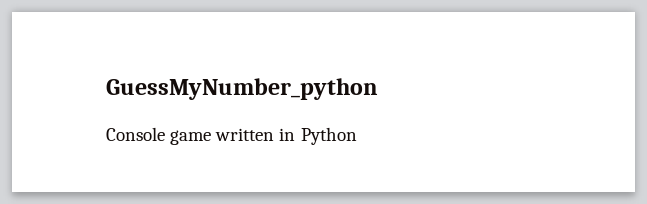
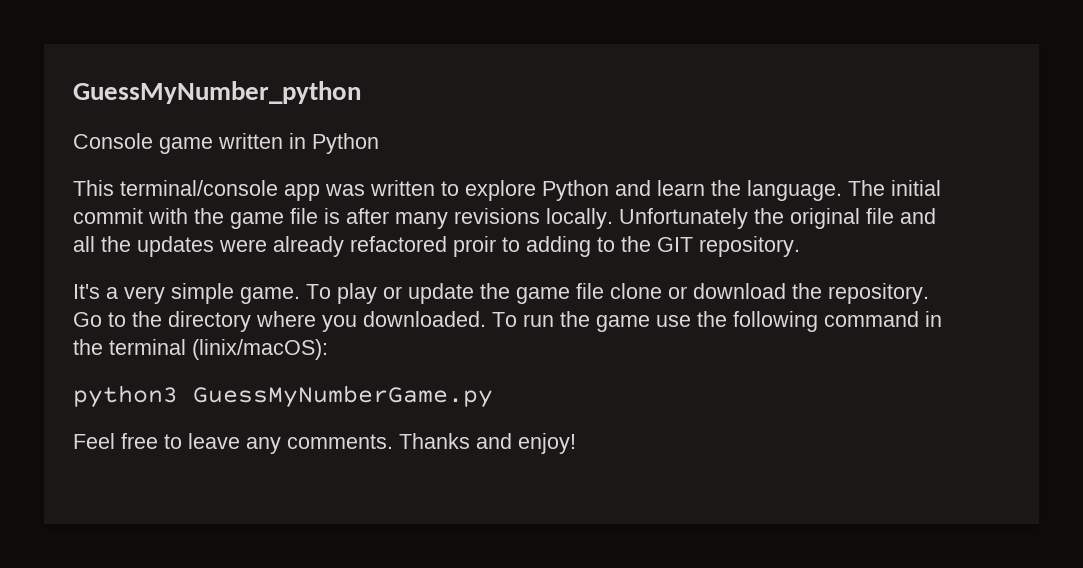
(357, 136) none -> [73,180,941,201] [73,208,936,229] [73,236,800,257] [73,283,929,304] [73,311,942,332] [73,339,328,360] [73,385,493,408] [73,433,576,454] // This terminal/console app was written to explore Python and learn the language. The initial commit with the game file is after many revisions locally. Unfortunately the original file and all the updates were already refactored proir to adding to the GIT repository. // It's a very simple game. To play or update the game file clone or download the repository. Go to the directory where you downloaded. To run the game use the following command in the terminal (linix/macOS): // python3 GuessMyNumberGame.py // Feel free to leave any comments. Thanks and enjoy!

